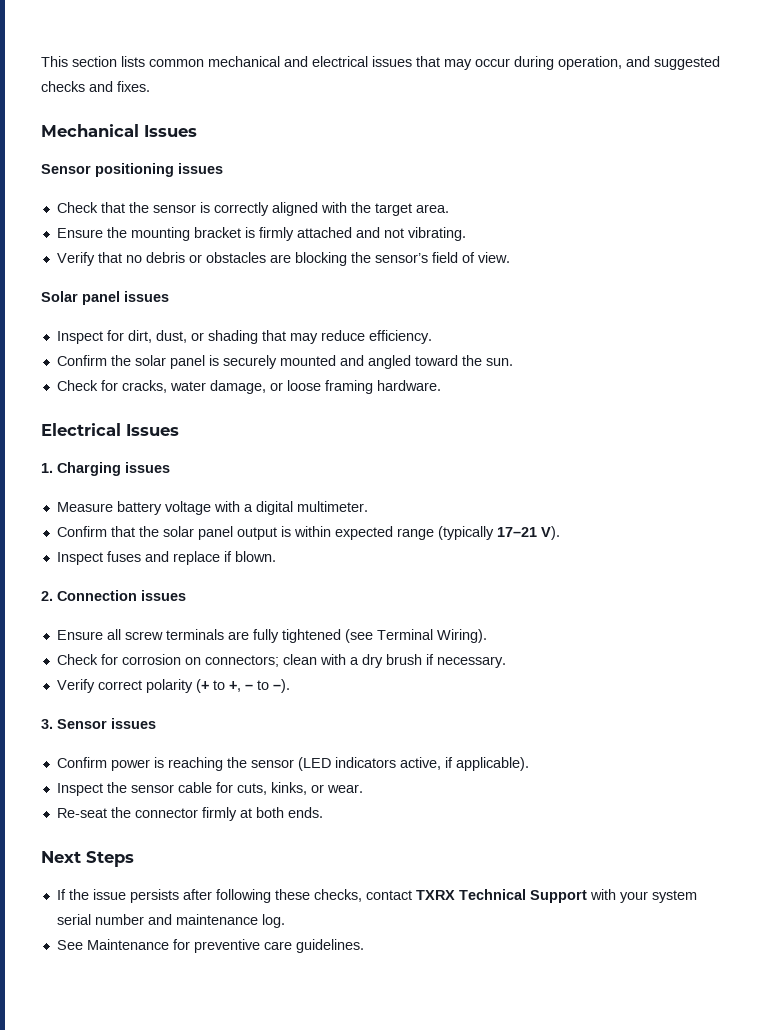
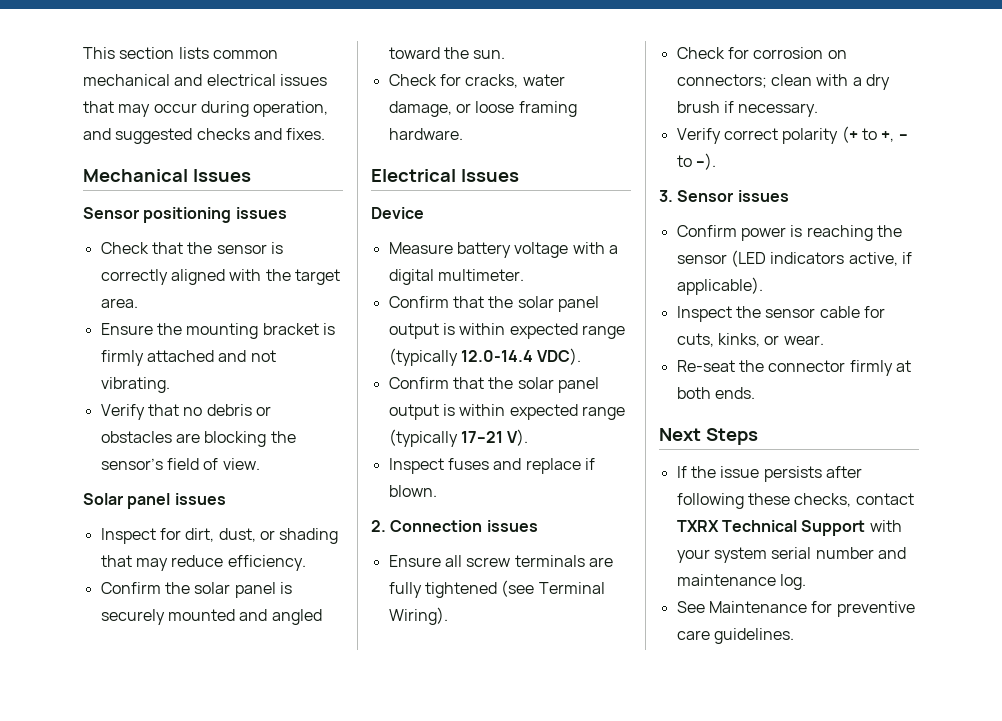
[41,462,170,476] 1. Charging issues -> [371,207,424,219] Device
(368, 506) none -> [388,296,599,312] [388,323,625,339] [388,348,582,366] // Confirm that the solar panel output is within expected range (typically 12.0-14.4 VDC).

